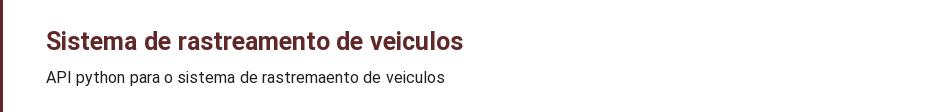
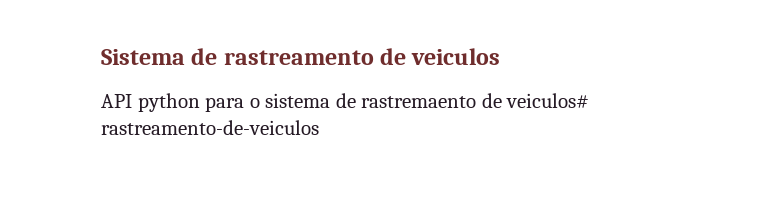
[385,71,445,83] veiculos -> [506,93,590,108] [101,120,319,135] veiculos# rastreamento-de-veiculos

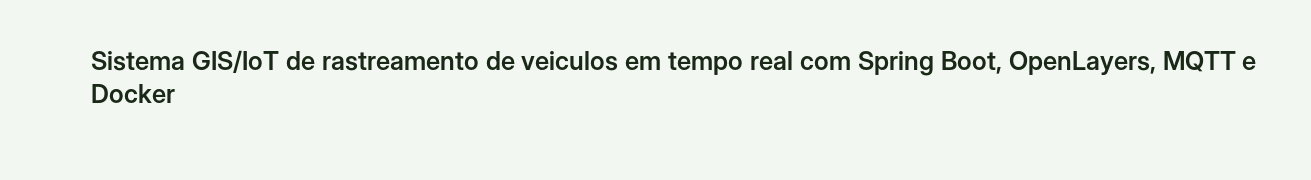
(185, 57) none -> [191,50,279,73] GIS/IoT
[101,93,590,112] [101,120,319,135] // API python para o sistema de rastremaento de veiculos# rastreamento-de-veiculos -> [625,51,1257,76] [91,84,175,103] em tempo real com Spring Boot, OpenLayers, MQTT e Docker

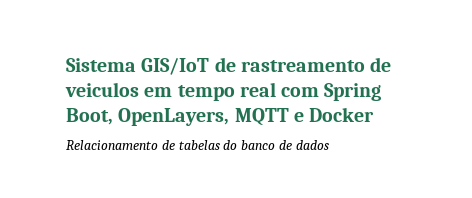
(175, 93) none -> [66,140,329,150] // Relacionamento de tabelas do banco de dados

